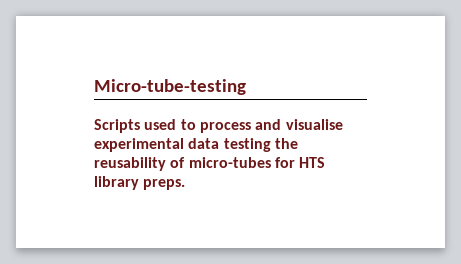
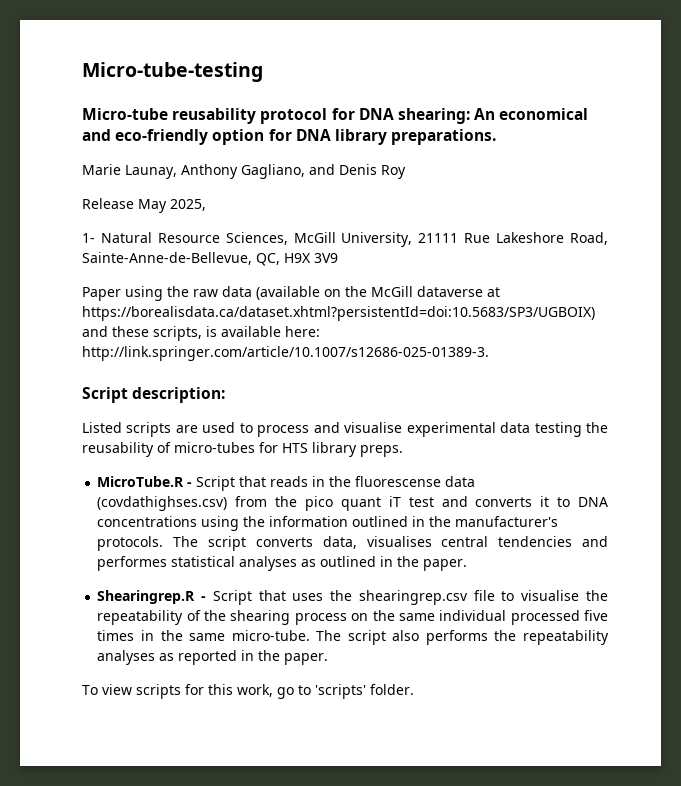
[94,119,140,133] Scripts -> [82,108,589,124] [82,129,497,145] [82,164,406,179] [82,198,206,213] [82,232,609,247] [82,252,338,266] [82,286,500,301] [82,306,595,321] [82,326,320,341] [82,346,489,361] [82,387,226,403] [82,422,198,437] Micro-tube reusability protocol for DNA shearing: An economical and eco-friendly option for DNA library preparations. // Marie Launay, Anthony Gagliano, and Denis Roy // Release May 2025, // 1- Natural Resource Sciences, McGill University, 21111 Rue Lakeshore Road, Sainte-Anne-de-Bellevue, QC, H9X 3V9 // Paper using the raw data (available on the McGill dataverse at https://borealisdata.ca/dataset.xhtml?persistentId=doi:10.5683/SP3/UGBOIX) and these scripts, is available here: http://link.springer.com/article/10.1007/s12686-025-01389-3. // Script description: // Listed scripts are
(186, 184) none -> [97,476,476,491] [97,496,608,511] [97,516,559,531] [97,536,608,551] [97,556,468,571] [97,590,608,605] [97,610,609,625] [97,630,609,645] [97,650,329,665] [82,684,414,699] // MicroTube.R - Script that reads in the fluorescense data (covdathighses.csv) from the pico quant iT test and converts it to DNA concentrations using the information outlined in the manufacturer's protocols. The script converts data, visualises central tendencies and performes statistical analyses as outlined in the paper. // Shearingrep.R - Script that uses the shearingrep.csv file to visualise the repeatability of the shearing process on the same individual processed five times in the same micro-tube. The script also performs the repeatability analyses as reported in the paper. // To view scripts for this work, go to 'scripts' folder.

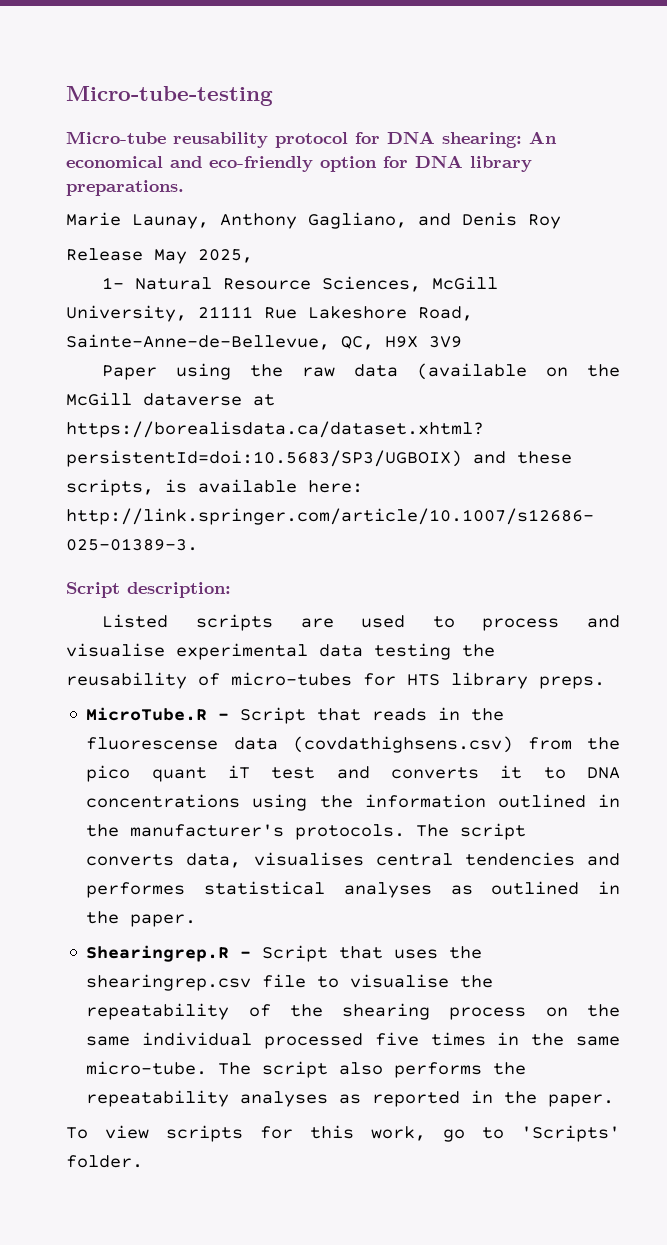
[97,496,228,511] (covdathighses.csv) -> [292,736,513,753] (covdathighsens.csv)
[315,684,366,699] 'scripts' -> [521,1125,620,1142] 'Scripts'

